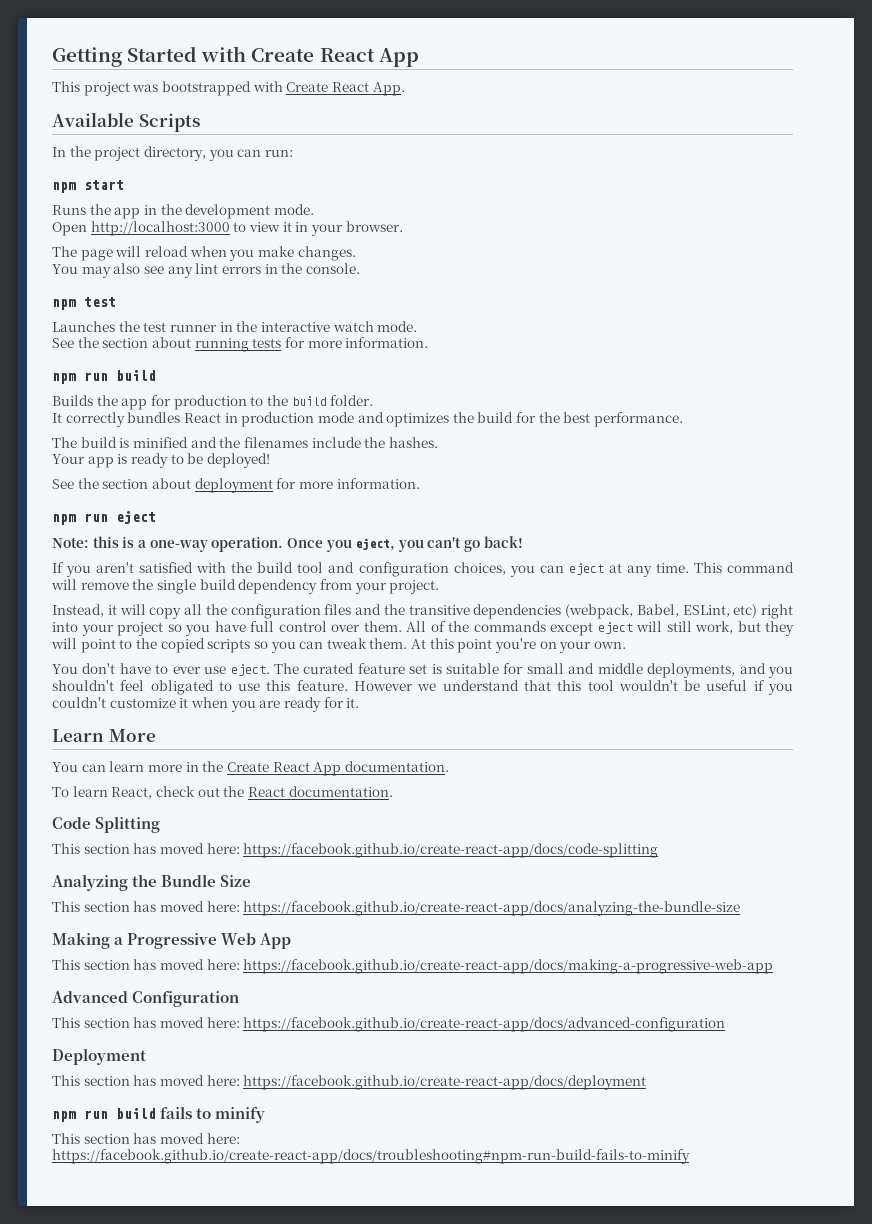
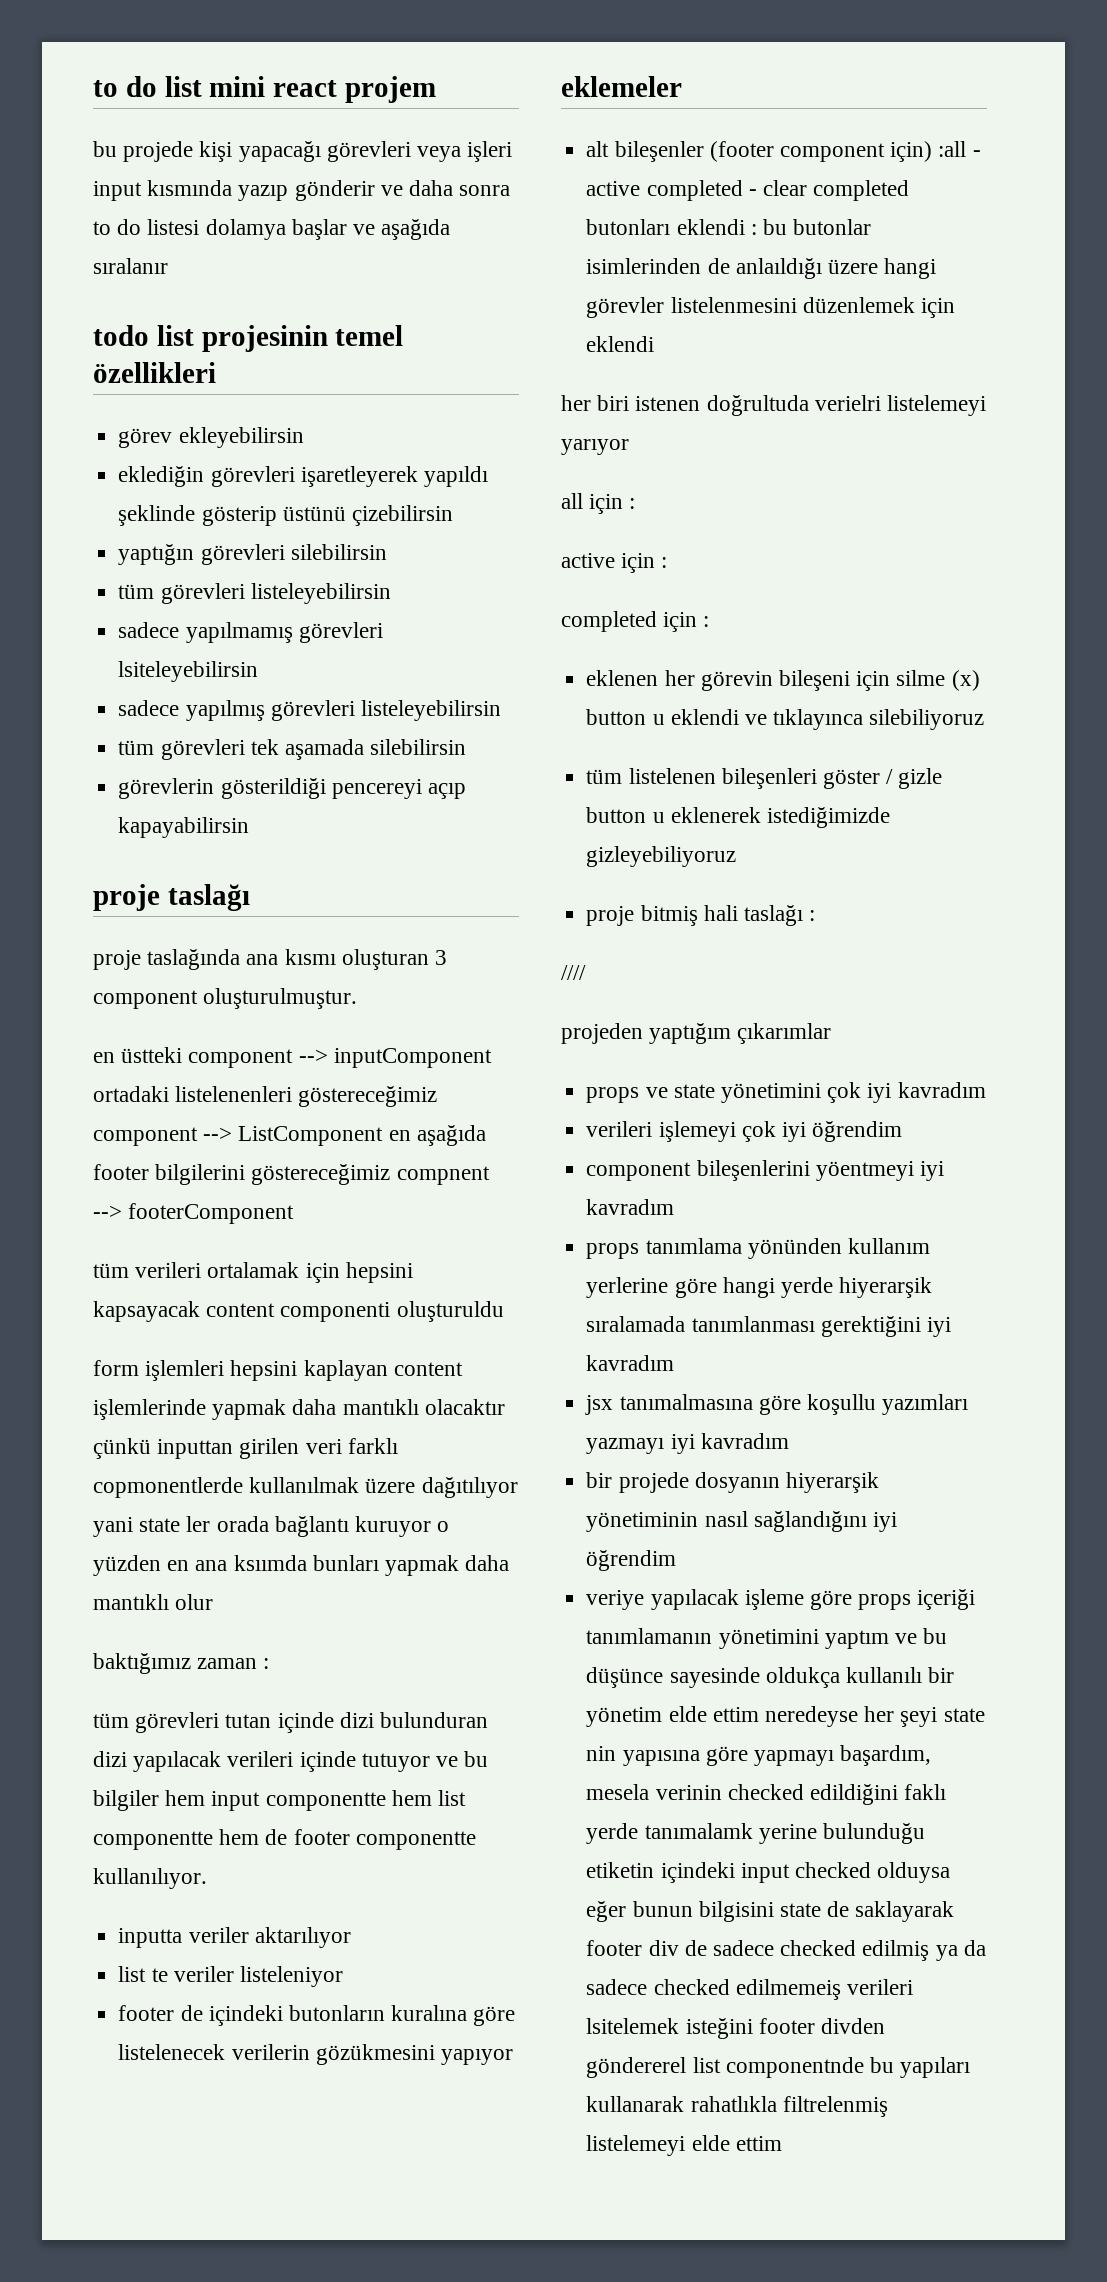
[52,46,419,67] [52,81,405,96] [52,112,200,132] [52,146,293,161] [52,180,124,193] [52,204,314,219] [52,221,403,236] [52,246,356,261] [52,263,360,278] [52,297,116,310] [52,321,418,332] [52,337,429,352] [52,370,156,384] [52,395,374,410] [52,412,684,427] [52,437,438,448] [52,453,270,468] [52,478,420,493] [52,511,156,525] [52,536,523,552] [52,562,794,577] [51,579,440,594] [52,604,793,619] [52,621,794,636] [51,638,626,653] [52,663,794,678] [52,680,793,695] [52,697,360,712] [52,729,156,742] [52,761,449,776] [52,786,393,799] [52,816,161,833] [52,843,659,858] [52,874,252,891] [52,901,741,916] [52,932,292,949] [52,959,774,974] [52,991,240,1007] [52,1017,726,1032] [52,1048,146,1065] [52,1075,647,1090] [52,1106,266,1123] [52,1133,240,1144] [52,1149,690,1164] Getting Started with Create React App // This project was bootstrapped with Create React App. // Available Scripts // In the project directory, you can run: // npm start // Runs the app in the development mode. // Open http://localhost:3000 to view it in your browser. // The page will reload when you make changes. // You may also see any lint errors in the console. // npm test // Launches the test runner in the interactive watch mode. // See the section about running tests for more information. // npm run build // Builds the app for production to the build folder. // It correctly bundles React in production mode and optimizes the build for the best performance. // The build is minified and the filenames include the hashes. // Your app is ready to be deployed! // See the section about deployment for more information. // npm run eject // Note: this is a one-way operation. Once you eject, you can't go back! // If you aren't satisfied with the build tool and configuration choices, you can eject at any time. This command will remove the single build dependency from your project. // Instead, it will copy all the configuration files and the transitive dependencies (webpack, Babel, ESLint, etc) right into your project so you have full control over them. All of the commands except eject will still work, but they will point to the copied scripts so you can tweak them. At this point you're on your own. // You don't have to ever use eject. The curated feature set is suitable for small and middle deployments, and you shouldn't feel obligated to use this feature. However we understand that this tool wouldn't be useful if you couldn't customize it when you are ready for it. // Learn More // You can learn more in the Create React App documentation. // To learn React, check out the React documentation. // Code Splitting // This section has moved here: https://facebook.github.io/create-react-app/docs/code-splitting // Analyzing the Bundle Size // This section has moved here: https://facebook.github.io/create-react-app/docs/analyzing-the-bundle-size // Making a Progressive Web App // This section has moved here: https://facebook.github.io/create-react-app/docs/making-a-progressive-web-app // Advanced Configuration // This section has moved here: https://facebook.github.io/create-react-app/docs/advanced-configuration // Deployment // This section has moved here: https://facebook.github.io/create-react-app/docs/deployment // npm run build fails to minify // This section has moved here: https://facebook.github.io/create-react-app/docs/troubleshooting#npm-run-build-fails-to-minify -> [93,76,437,103] [93,141,513,162] [93,180,511,201] [93,219,451,240] [93,258,168,274] [93,325,404,352] [93,362,216,383] [118,427,304,448] [118,466,488,487] [118,505,453,526] [118,544,387,565] [118,583,391,604] [118,622,383,643] [118,661,259,682] [118,700,501,721] [118,739,467,760] [118,778,466,799] [118,817,250,838] [93,884,250,911] [93,949,448,970] [93,988,358,1009] [93,1047,492,1068] [93,1086,438,1107] [93,1125,486,1146] [93,1164,490,1185] [93,1203,295,1224] [93,1262,413,1283] [93,1301,504,1322] [93,1360,463,1381] [93,1399,505,1420] [93,1438,398,1459] [93,1477,518,1498] [93,1516,450,1537] [93,1555,510,1576] [93,1594,214,1610] [93,1653,270,1674] [93,1712,489,1733] [93,1751,489,1772] [93,1790,467,1811] [93,1829,476,1850] [93,1868,207,1889] [118,1927,351,1948] [118,1966,343,1987] [118,2005,516,2026] [118,2044,513,2065] [561,76,682,97] [586,141,981,162] [586,180,910,201] [586,219,872,235] [586,258,937,279] [586,297,955,318] [586,336,655,352] [561,395,987,416] [561,439,629,455] [561,493,636,514] [561,553,668,573] [561,611,710,632] [586,670,980,691] [586,709,985,730] [586,768,943,789] [586,807,890,828] [586,846,737,867] [586,905,816,926] [561,965,586,980] [561,1023,832,1044] [586,1082,986,1103] [586,1121,903,1142] [586,1160,944,1181] [586,1199,675,1215] [586,1238,930,1259] [586,1277,933,1298] [586,1316,951,1337] [586,1355,675,1371] [585,1394,969,1415] [586,1433,789,1454] [586,1472,879,1493] [586,1511,897,1532] [586,1550,677,1571] [586,1589,976,1610] [586,1628,948,1649] [586,1667,955,1688] [586,1706,985,1727] [586,1745,932,1766] [586,1784,947,1805] [586,1823,925,1844] [586,1862,951,1883] [586,1901,955,1922] [586,1940,986,1961] [586,1979,913,2000] [586,2018,885,2039] [586,2057,971,2078] [586,2096,888,2117] [586,2135,782,2156] to do list mini react projem // bu projede kişi yapacağı görevleri veya işleri input kısmında yazıp gönderir ve daha sonra to do listesi dolamya başlar ve aşağıda sıralanır // todo list projesinin temel özellikleri // görev ekleyebilirsin // eklediğin görevleri işaretleyerek yapıldı şeklinde gösterip üstünü çizebilirsin // yaptığın görevleri silebilirsin // tüm görevleri listeleyebilirsin // sadece yapılmamış görevleri lsiteleyebilirsin // sadece yapılmış görevleri listeleyebilirsin // tüm görevleri tek aşamada silebilirsin // görevlerin gösterildiği pencereyi açıp kapayabilirsin // proje taslağı // proje taslağında ana kısmı oluşturan 3 component oluşturulmuştur. // en üstteki component --> inputComponent ortadaki listelenenleri göstereceğimiz component --> ListComponent en aşağıda footer bilgilerini göstereceğimiz compnent --> footerComponent // tüm verileri ortalamak için hepsini kapsayacak content componenti oluşturuldu // form işlemleri hepsini kaplayan content işlemlerinde yapmak daha mantıklı olacaktır çünkü inputtan girilen veri farklı copmonentlerde kullanılmak üzere dağıtılıyor yani state ler orada bağlantı kuruyor o yüzden en ana ksıımda bunları yapmak daha mantıklı olur // baktığımız zaman : // tüm görevleri tutan içinde dizi bulunduran dizi yapılacak verileri içinde tutuyor ve bu bilgiler hem input componentte hem list componentte hem de footer componentte kullanılıyor. // inputta veriler aktarılıyor // list te veriler listeleniyor // footer de içindeki butonların kuralına göre listelenecek verilerin gözükmesini yapıyor // eklemeler // alt bileşenler (footer component için) :all - active completed - clear completed butonları eklendi : bu butonlar isimlerinden de anlaıldığı üzere hangi görevler listelenmesini düzenlemek için eklendi // her biri istenen doğrultuda verielri listelemeyi yarıyor // all için : // active için : // completed için : // eklenen her görevin bileşeni için silme (x) button u eklendi ve tıklayınca silebiliyoruz // tüm listelenen bileşenleri göster / gizle button u eklenerek istediğimizde gizleyebiliyoruz // proje bitmiş hali taslağı : // //// // projeden yaptığım çıkarımlar // props ve state yönetimini çok iyi kavradım // verileri işlemeyi çok iyi öğrendim // component bileşenlerini yöentmeyi iyi kavradım // props tanımlama yönünden kullanım yerlerine göre hangi yerde hiyerarşik sıralamada tanımlanması gerektiğini iyi kavradım // jsx tanımalmasına göre koşullu yazımları yazmayı iyi kavradım // bir projede dosyanın hiyerarşik yönetiminin nasıl sağlandığını iyi öğrendim // veriye yapılacak işleme göre props içeriği tanımlamanın yönetimini yaptım ve bu düşünce sayesinde oldukça kullanılı bir yönetim elde ettim neredeyse her şeyi state nin yapısına göre yapmayı başardım, mesela verinin checked edildiğini faklı yerde tanımalamk yerine bulunduğu etiketin içindeki input checked olduysa eğer bunun bilgisini state de saklayarak footer div de sadece checked edilmiş ya da sadece checked edilmemeiş verileri lsitelemek isteğini footer divden göndererel list componentnde bu yapıları kullanarak rahatlıkla filtrelenmiş listelemeyi elde ettim

